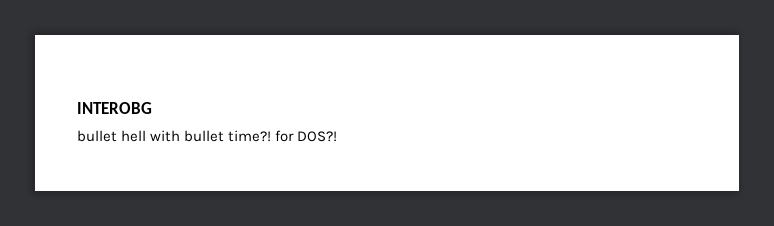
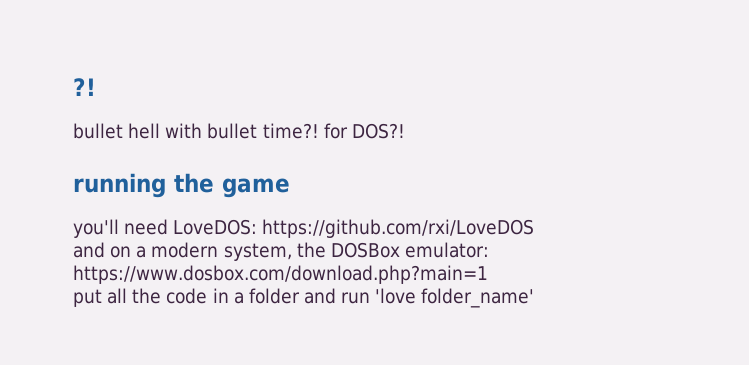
[77,102,152,114] INTEROBG -> [73,78,96,96] ?!
(338, 136) none -> [73,173,290,198] [73,219,535,238] [73,242,489,261] [73,265,488,284] [73,288,535,308] // running the game // you'll need LoveDOS: https://github.com/rxi/LoveDOS // and on a modern system, the DOSBox emulator: https://www.dosbox.com/download.php?main=1 // put all the code in a folder and run 'love folder_name'

